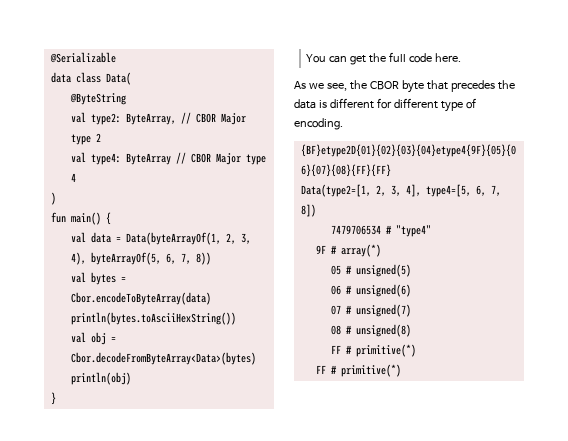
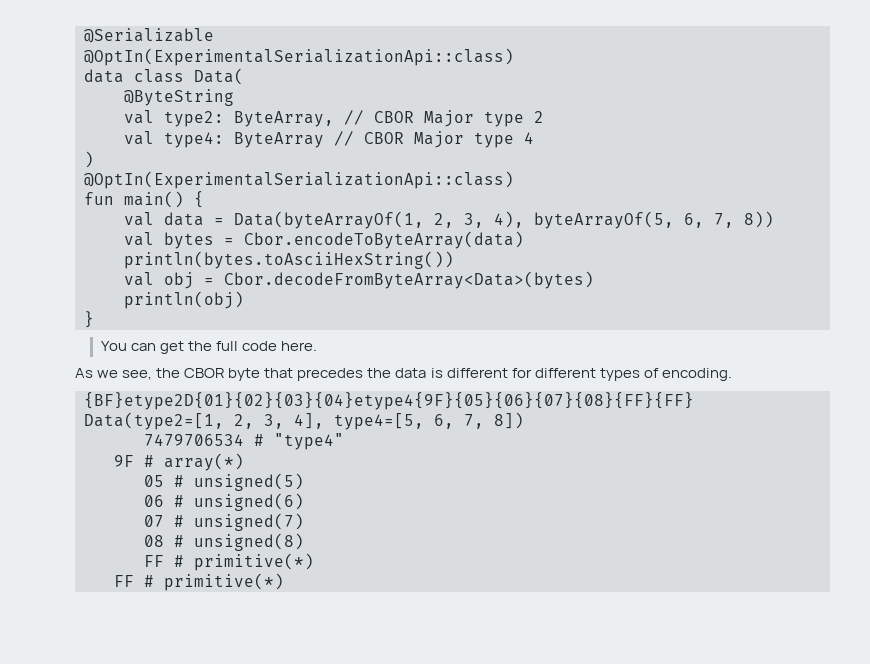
(116, 57) none -> [84,48,514,66] // @OptIn(ExperimentalSerializationApi::class)
(56, 198) none -> [84,171,514,189] // @OptIn(ExperimentalSerializationApi::class)
[440,101,463,112] type -> [599,368,640,381] types

